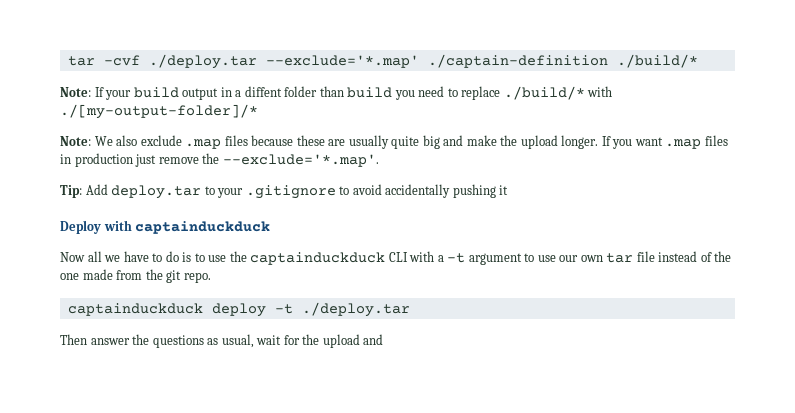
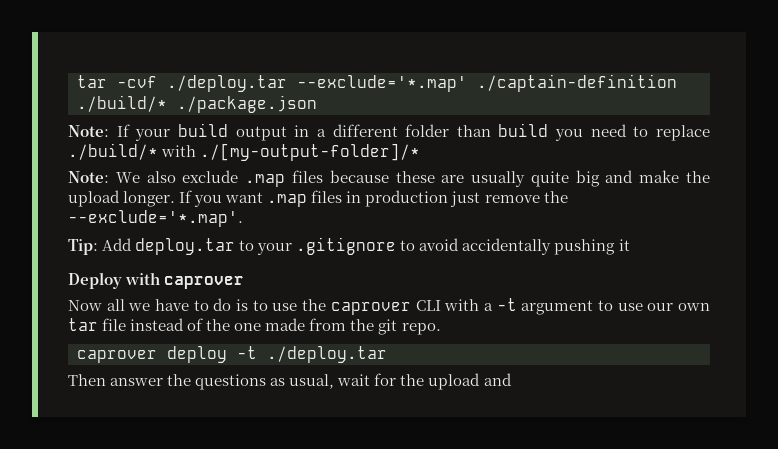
(698, 61) none -> [177,95,317,113] ./package.json
[244,86,282,97] diffent -> [332,124,398,137] different
[135,221,271,234] captainduckduck -> [164,276,245,289] caprover
[250,252,386,265] captainduckduck -> [330,302,411,315] caprover
[67,303,203,316] captainduckduck -> [77,350,157,363] caprover

